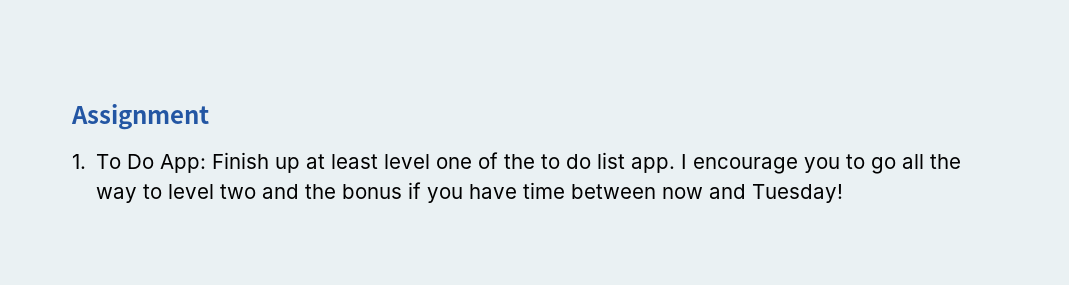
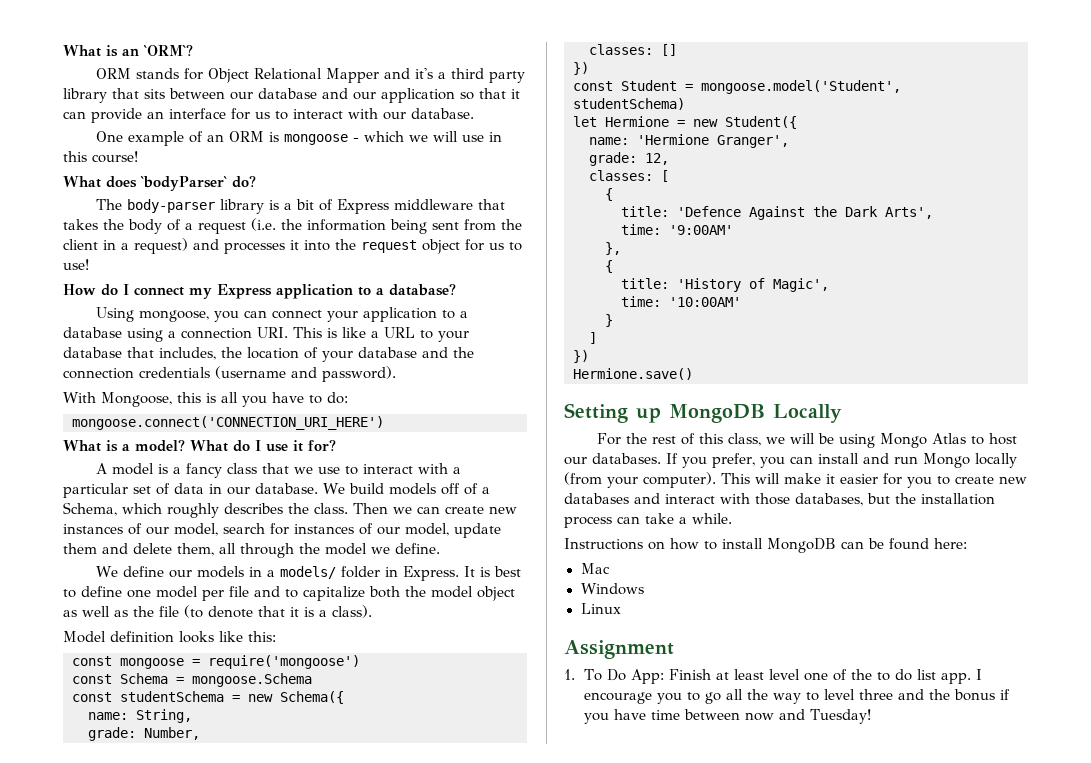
(71, 117) none -> [63,45,193,57] [96,68,526,83] [63,88,520,103] [63,108,474,123] [96,131,503,146] [63,151,138,163] [63,176,256,191] [96,199,506,214] [63,218,522,234] [63,238,522,254] [63,259,89,270] [63,284,456,299] [96,307,469,322] [63,327,469,342] [63,347,474,362] [63,366,396,382] [63,392,348,407] [72,416,384,430] [63,440,336,452] [96,463,462,478] [63,483,490,498] [63,502,517,518] [63,523,501,538] [63,543,440,558] [96,566,522,581] [63,586,515,601] [63,605,372,618] [63,631,276,643] [72,655,360,669] [72,673,312,687] [72,691,344,704] [88,709,192,723] [88,727,200,741] [589,44,677,56] [573,62,589,75] [573,80,901,94] [573,98,685,110] [573,116,797,129] [589,134,789,148] [589,152,669,166] [589,170,669,182] [605,188,613,201] [621,206,933,220] [621,224,733,235] [605,242,621,255] [605,260,613,273] [621,278,829,292] [621,296,741,307] [605,314,613,327] [589,332,597,344] [573,350,589,363] [573,368,693,380] [564,403,842,423] [597,433,1018,448] [564,453,1017,468] [564,472,1027,488] [564,493,995,506] [564,513,732,528] [564,538,967,553] [580,563,610,574] [580,583,644,595] [580,603,621,614] What is an `ORM`? // ORM stands for Object Relational Mapper and it's a third party library that sits between our database and our application so that it can provide an interface for us to interact with our database. // One example of an ORM is mongoose - which we will use in this course! // What does `bodyParser` do? // The body-parser library is a bit of Express middleware that takes the body of a request (i.e. the information being sent from the client in a request) and processes it into the request object for us to use! // How do I connect my Express application to a database? // Using mongoose, you can connect your application to a database using a connection URI. This is like a URL to your database that includes, the location of your database and the connection credentials (username and password). // With Mongoose, this is all you have to do: // mongoose.connect('CONNECTION_URI_HERE') // What is a model? What do I use it for? // A model is a fancy class that we use to interact with a particular set of data in our database. We build models off of a Schema, which roughly describes the class. Then we can create new instances of our model, search for instances of our model, update them and delete them, all through the model we define. // We define our models in a models/ folder in Express. It is best to define one model per file and to capitalize both the model object as well as the file (to denote that it is a class). // Model definition looks like this: // const mongoose = require('mongoose') // const Schema = mongoose.Schema // const studentSchema = new Schema({ // name: String, // grade: Number, // classes: [] // }) // const Student = mongoose.model('Student', studentSchema) // let Hermione = new Student({ // name: 'Hermione Granger', // grade: 12, // classes: [ // { // title: 'Defence Against the Dark Arts', // time: '9:00AM' // }, // { // title: 'History of Magic', // time: '10:00AM' // } // ] // }) // Hermione.save() // Setting up MongoDB Locally // For the rest of this class, we will be using Mongo Atlas to host our databases. If you prefer, you can install and run Mongo locally (from your computer). This will make it easier for you to create new databases and interact with those databases, but the installation process can take a while. // Instructions on how to install MongoDB can be found here: // Mac // Windows // Linux //
[275,157,301,173] up -> (711, 674) none
[220,184,257,199] two -> [858,689,893,700] three

